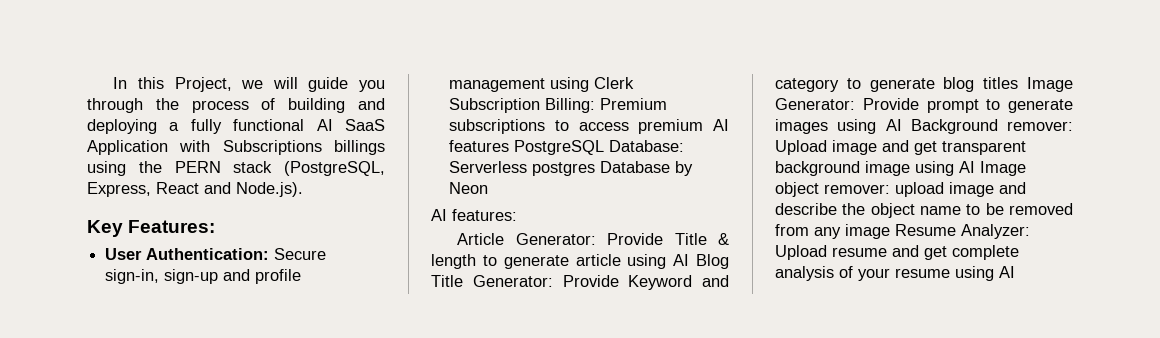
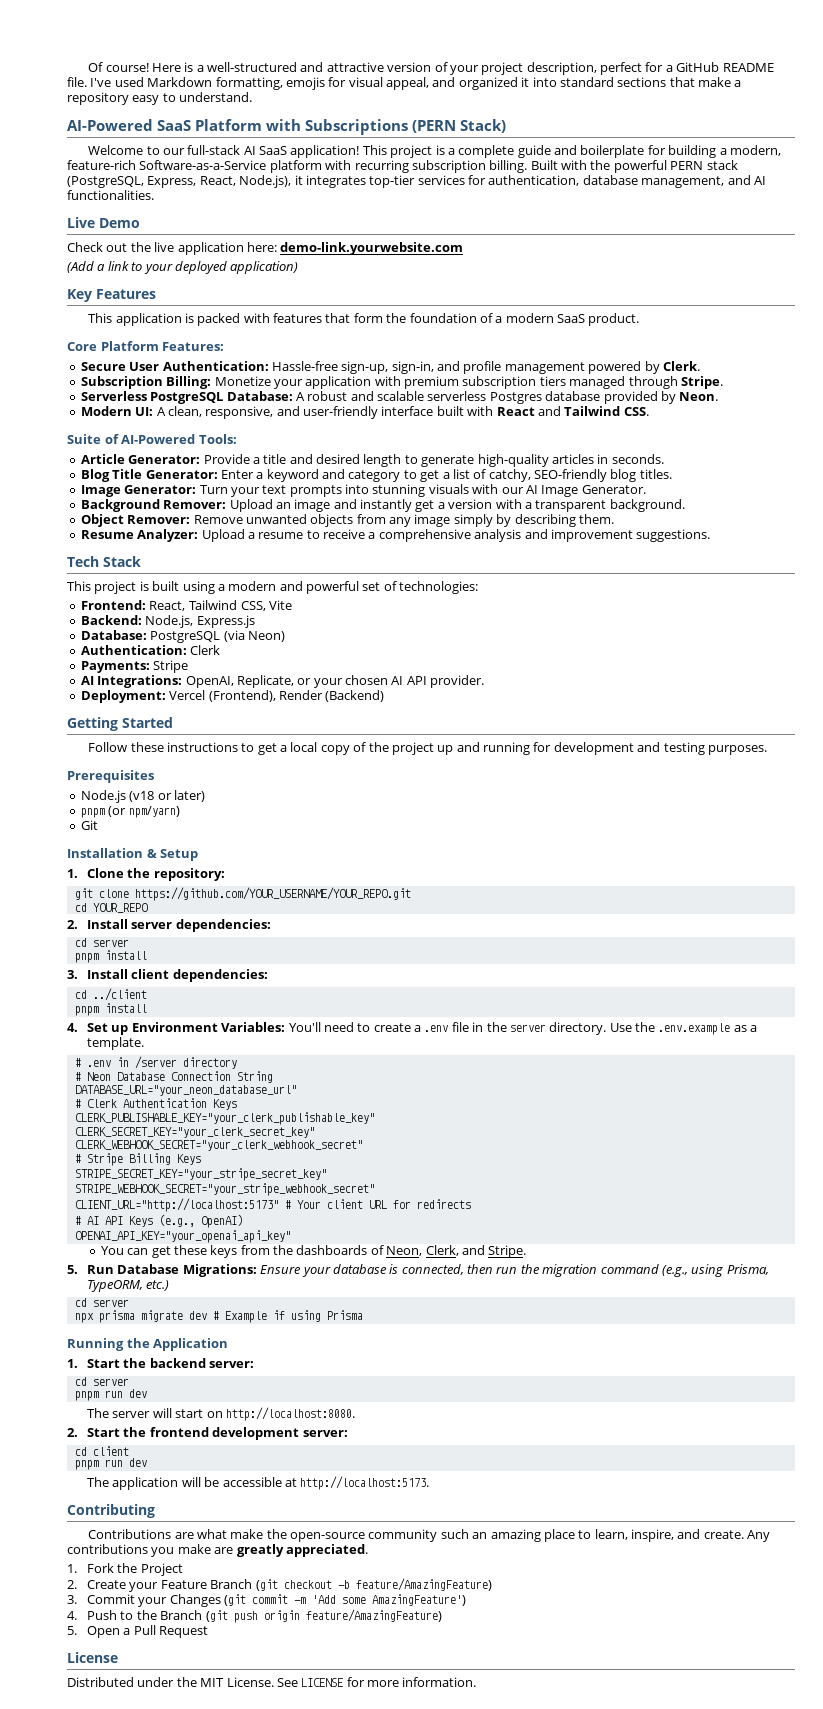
[113,77,386,92] [87,98,386,113] [87,119,385,134] [87,140,385,155] [87,161,385,176] [87,182,303,197] [87,220,123,237] In this Project, we will guide you through the process of building and deploying a fully functional AI SaaS Application with Subscriptions billings using the PERN stack (PostgreSQL, Express, React and Node.js). // Key -> [88,62,774,75] [67,77,742,90] [67,92,253,105] [67,119,506,135] [88,145,781,158] [67,160,738,173] [67,175,766,188] [67,190,154,200] [67,217,140,228] [67,242,464,255] [67,261,299,274] [67,289,156,302] [88,313,640,326] [67,341,159,351] Of course! Here is a well-structured and attractive version of your project description, perfect for a GitHub README file. I've used Markdown formatting, emojis for visual appeal, and organized it into standard sections that make a repository easy to understand. // AI-Powered SaaS Platform with Subscriptions (PERN Stack) // Welcome to our full-stack AI SaaS application! This project is a complete guide and boilerplate for building a modern, feature-rich Software-as-a-Service platform with recurring subscription billing. Built with the powerful PERN stack (PostgreSQL, Express, React, Node.js), it integrates top-tier services for authentication, database management, and AI functionalities. // Live Demo // Check out the live application here: demo-link.yourwebsite.com // (Add a link to your deployed application) // Key Features // This application is packed with features that form the foundation of a modern SaaS product. // Core Platform
(216, 226) none -> [80,362,126,371] Secure
[274,248,327,260] [105,269,302,284] [449,77,635,92] [449,98,668,113] [449,119,729,134] [449,140,685,155] [449,161,694,176] [449,182,489,194] [431,209,517,221] [457,233,729,245] [431,254,729,269] [431,275,729,290] [775,77,1073,92] [775,98,1073,113] [775,119,1073,134] [775,140,1026,155] [775,161,1026,176] [775,182,1026,197] [775,203,1073,218] [775,224,1030,239] [775,245,1019,260] [775,266,1015,281] Secure sign-in, sign-up and profile management using Clerk Subscription Billing: Premium subscriptions to access premium AI features PostgreSQL Database: Serverless postgres Database by Neon // AI features: // Article Generator: Provide Title & length to generate article using AI Blog Title Generator: Provide Keyword and category to generate blog titles Image Generator: Provide prompt to generate images using AI Background remover: Upload image and get transparent background image using AI Image object remover: upload image and describe the object name to be removed from any image Resume Analyzer: Upload resume and get complete analysis of your resume using AI -> [271,361,700,374] [80,376,723,389] [80,391,719,404] [80,406,649,419] [67,434,237,444] [80,454,664,467] [80,469,672,482] [80,484,646,497] [80,499,685,512] [80,514,614,527] [80,529,711,542] [67,556,141,567] [67,581,479,594] [80,600,293,611] [80,615,255,628] [80,630,285,643] [80,645,221,655] [80,660,189,673] [80,675,485,688] [80,690,385,703] [67,717,173,731] [88,742,767,755] [67,770,154,783] [80,790,205,803] [80,806,180,818] [80,820,98,830] [67,848,199,861] [67,868,225,881] [74,887,411,901] [74,903,148,913] [67,919,271,932] [74,938,129,947] [74,950,147,963] [67,969,268,982] [74,988,147,1001] [74,1003,147,1016] [67,1022,758,1035] [87,1037,145,1050] [74,1056,237,1069] [74,1071,273,1083] [74,1085,297,1096] [74,1098,237,1110] [74,1112,375,1125] [74,1127,315,1138] [74,1140,363,1151] [74,1153,201,1166] [74,1168,327,1181] [74,1183,375,1196] [74,1198,471,1212] [74,1214,243,1228] [74,1230,291,1243] [100,1245,527,1258] [67,1264,769,1277] [87,1280,170,1292] [74,1298,129,1307] [74,1310,363,1323] [67,1338,229,1351] [67,1358,255,1368] [74,1377,129,1386] [74,1389,147,1401] [87,1407,355,1421] [67,1427,348,1440] [74,1446,129,1456] [74,1458,147,1470] [87,1476,430,1490] [67,1504,155,1518] [88,1529,771,1542] [67,1544,368,1557] [67,1563,183,1576] [67,1578,492,1592] [67,1594,467,1607] [67,1609,442,1623] [67,1625,209,1638] [67,1652,118,1663] [67,1677,477,1687] Hassle-free sign-up, sign-in, and profile management powered by Clerk. // Subscription Billing: Monetize your application with premium subscription tiers managed through Stripe. // Serverless PostgreSQL Database: A robust and scalable serverless Postgres database provided by Neon. // Modern UI: A clean, responsive, and user-friendly interface built with React and Tailwind CSS. // Suite of AI-Powered Tools: // Article Generator: Provide a title and desired length to generate high-quality articles in seconds. // Blog Title Generator: Enter a keyword and category to get a list of catchy, SEO-friendly blog titles. // Image Generator: Turn your text prompts into stunning visuals with our AI Image Generator. // Background Remover: Upload an image and instantly get a version with a transparent background. // Object Remover: Remove unwanted objects from any image simply by describing them. // Resume Analyzer: Upload a resume to receive a comprehensive analysis and improvement suggestions. // Tech Stack // This project is built using a modern and powerful set of technologies: // Frontend: React, Tailwind CSS, Vite // Backend: Node.js, Express.js // Database: PostgreSQL (via Neon) // Authentication: Clerk // Payments: Stripe // AI Integrations: OpenAI, Replicate, or your chosen AI API provider. // Deployment: Vercel (Frontend), Render (Backend) // Getting Started // Follow these instructions to get a local copy of the project up and running for development and testing purposes. // Prerequisites // Node.js (v18 or later) // pnpm (or npm/yarn) // Git // Installation & Setup // 1. Clone the repository: // git clone https://github.com/YOUR_USERNAME/YOUR_REPO.git // cd YOUR_REPO // 2. Install server dependencies: // cd server // pnpm install // 3. Install client dependencies: // cd ../client // pnpm install // 4. Set up Environment Variables: You'll need to create a .env file in the server directory. Use the .env.example as a template. // # .env in /server directory // # Neon Database Connection String // DATABASE_URL="your_neon_database_url" // # Clerk Authentication Keys // CLERK_PUBLISHABLE_KEY="your_clerk_publishable_key" // CLERK_SECRET_KEY="your_clerk_secret_key" // CLERK_WEBHOOK_SECRET="your_clerk_webhook_secret" // # Stripe Billing Keys // STRIPE_SECRET_KEY="your_stripe_secret_key" // STRIPE_WEBHOOK_SECRET="your_stripe_webhook_secret" // CLIENT_URL="http://localhost:5173" # Your client URL for redirects // # AI API Keys (e.g., OpenAI) // OPENAI_API_KEY="your_openai_api_key" // You can get these keys from the dashboards of Neon, Clerk, and Stripe. // 5. Run Database Migrations: Ensure your database is connected, then run the migration command (e.g., using Prisma, TypeORM, etc.) // cd server // npx prisma migrate dev # Example if using Prisma // Running the Application // 1. Start the backend server: // cd server // pnpm run dev // The server will start on http://localhost:8080. // 2. Start the frontend development server: // cd client // pnpm run dev // The application will be accessible at http://localhost:5173. // Contributing // Contributions are what make the open-source community such an amazing place to learn, inspire, and create. Any contributions you make are greatly appreciated. // 1. Fork the Project // 2. Create your Feature Branch (git checkout -b feature/AmazingFeature) // 3. Commit your Changes (git commit -m 'Add some AmazingFeature') // 4. Push to the Branch (git push origin feature/AmazingFeature) // 5. Open a Pull Request // License // Distributed under the MIT License. See LICENSE for more information.

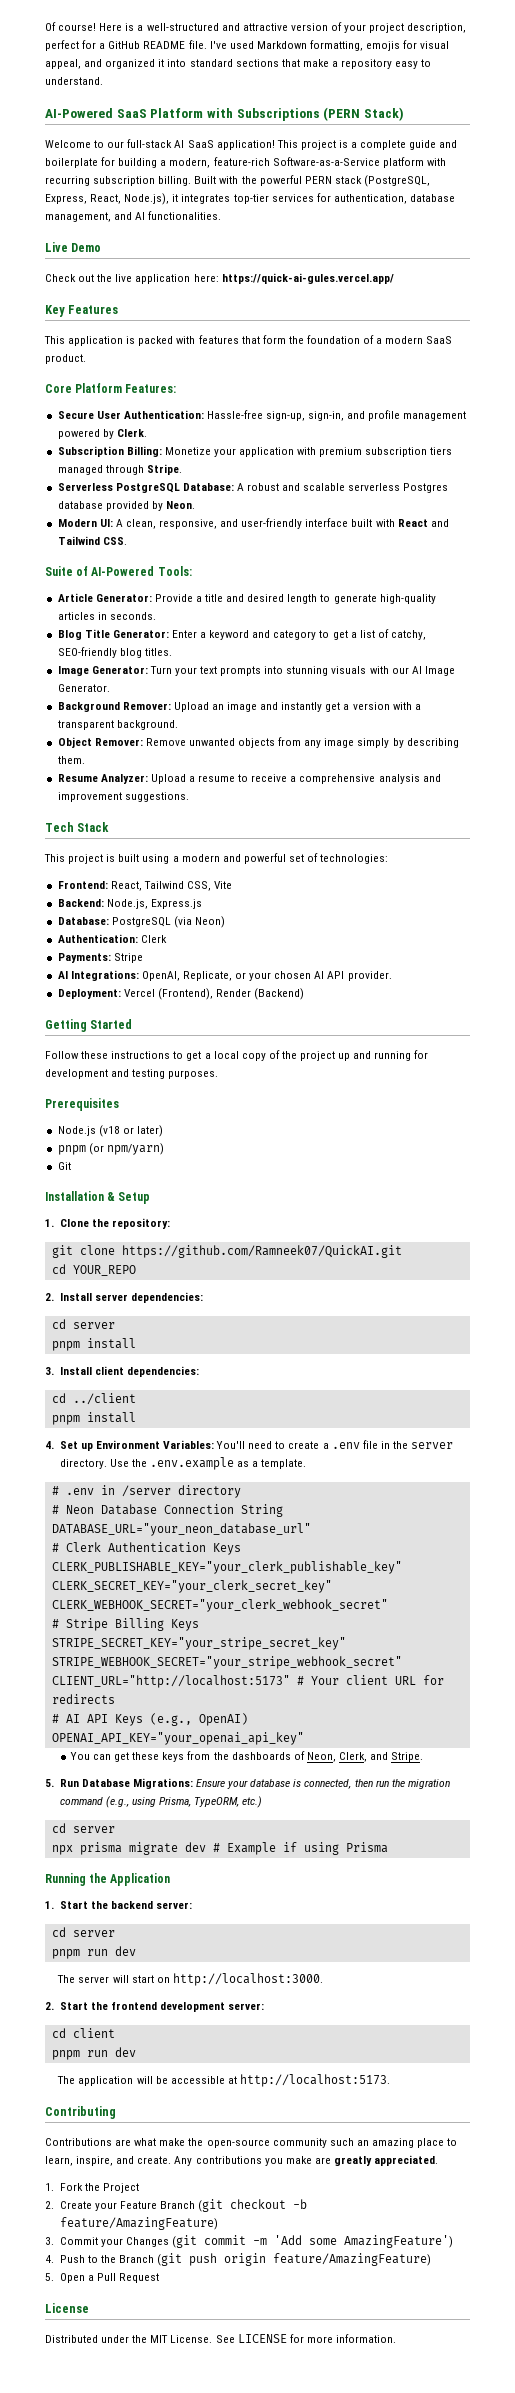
[280,242,464,255] [67,261,299,274] demo-link.yourwebsite.com // (Add a link to your deployed application) -> [221,273,394,284] https://quick-ai-gules.vercel.app/
[134,887,411,901] https://github.com/YOUR_USERNAME/YOUR_REPO.git -> [121,1245,402,1258] https://github.com/Ramneek07/QuickAI.git
[225,1407,355,1421] http://localhost:8080. -> [172,1973,323,1986] http://localhost:3000.

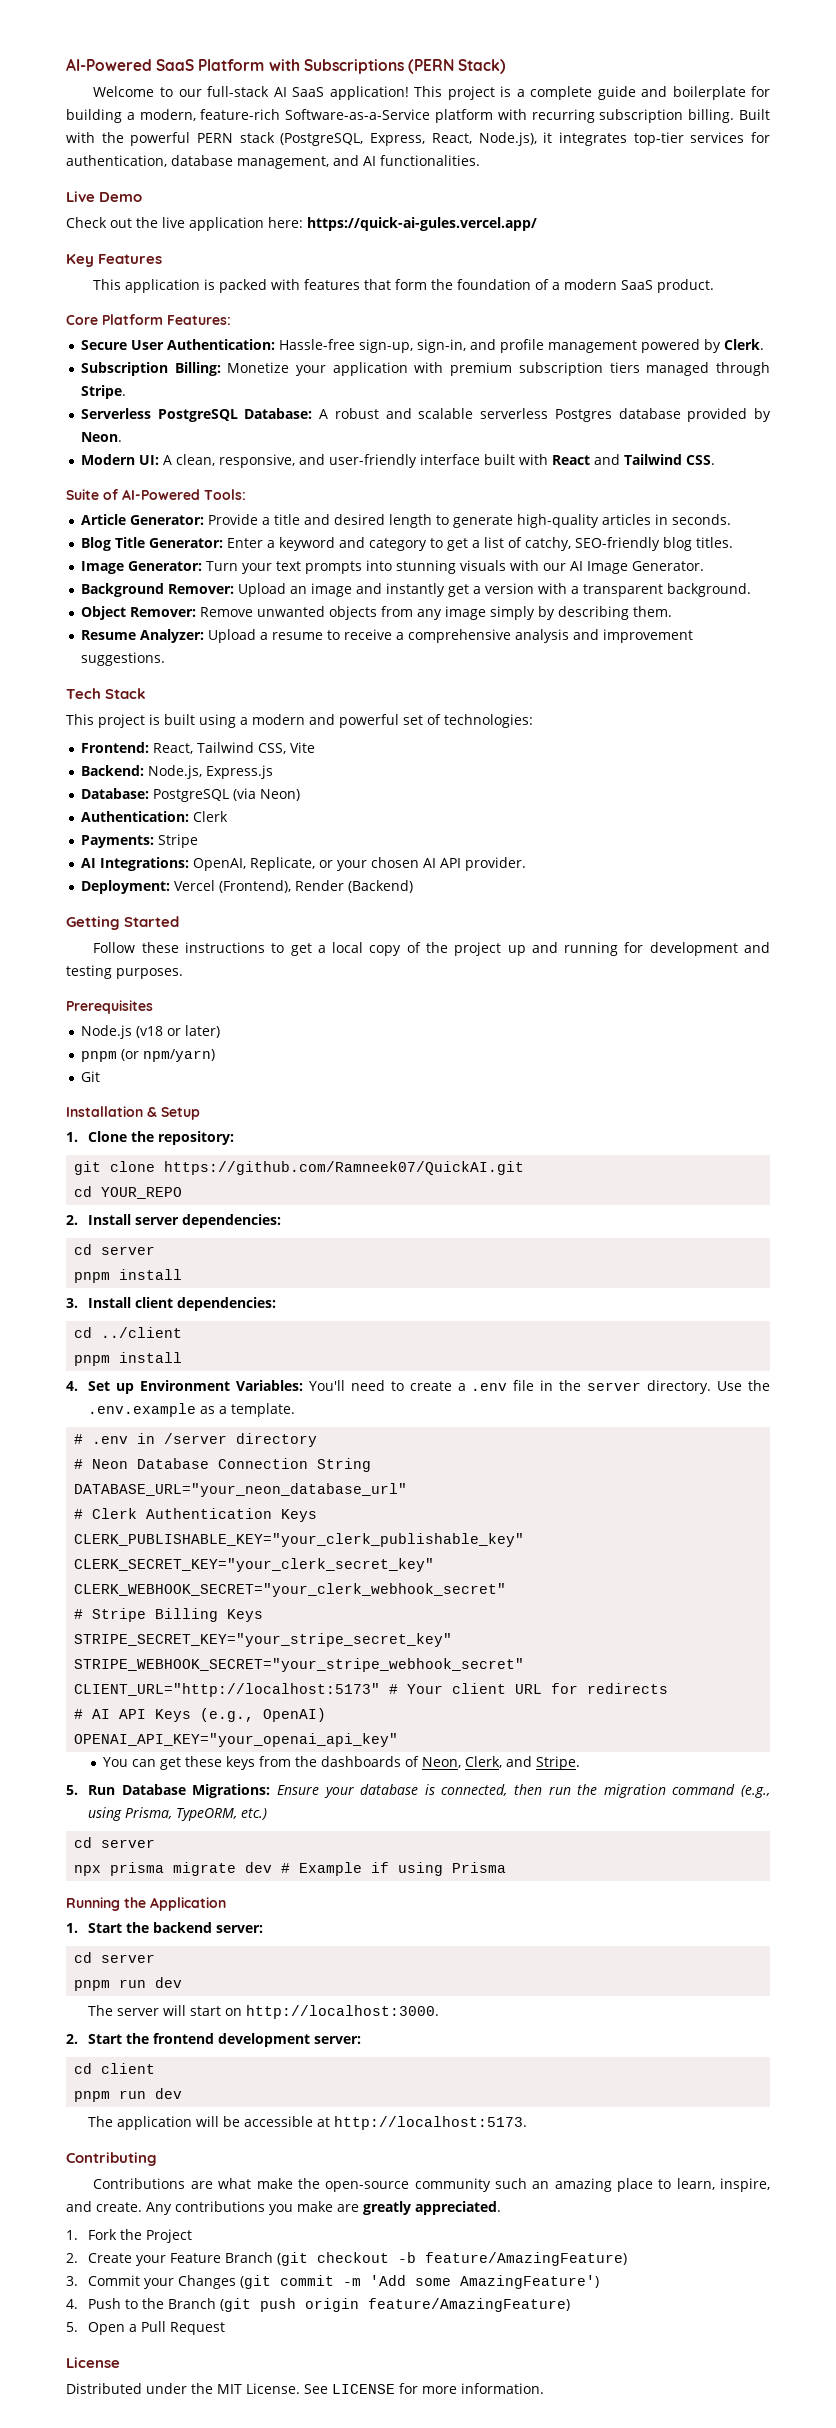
[45,22,467,33] [45,40,450,51] [45,59,432,69] [45,77,103,85] Of course! Here is a well-structured and attractive version of your project description, perfect for a GitHub README file. I've used Markdown formatting, emojis for visual appeal, and organized it into standard sections that make a repository easy to understand. // -> (66, 64) none

